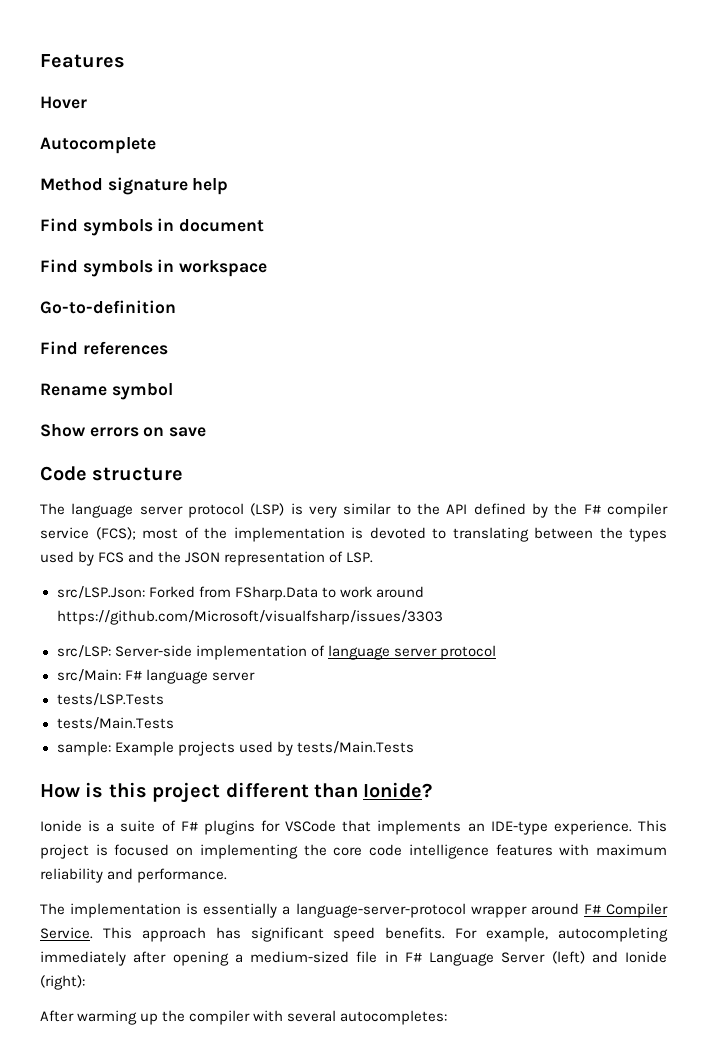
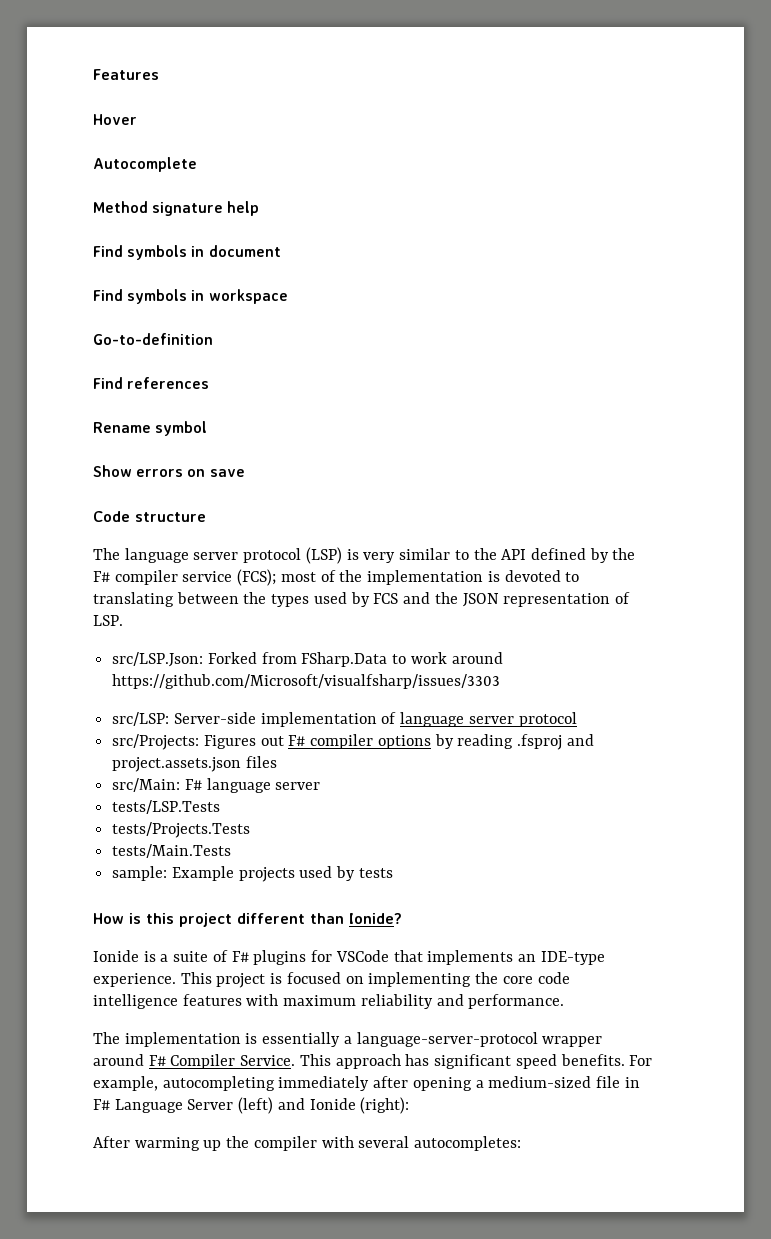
(496, 652) none -> [112,734,594,750] [112,756,277,772] // src/Projects: Figures out F# compiler options by reading .fsproj and project.assets.json files
(164, 699) none -> [112,822,251,838] // tests/Projects.Tests
[296,741,414,754] tests/Main.Tests -> [358,868,393,878] tests

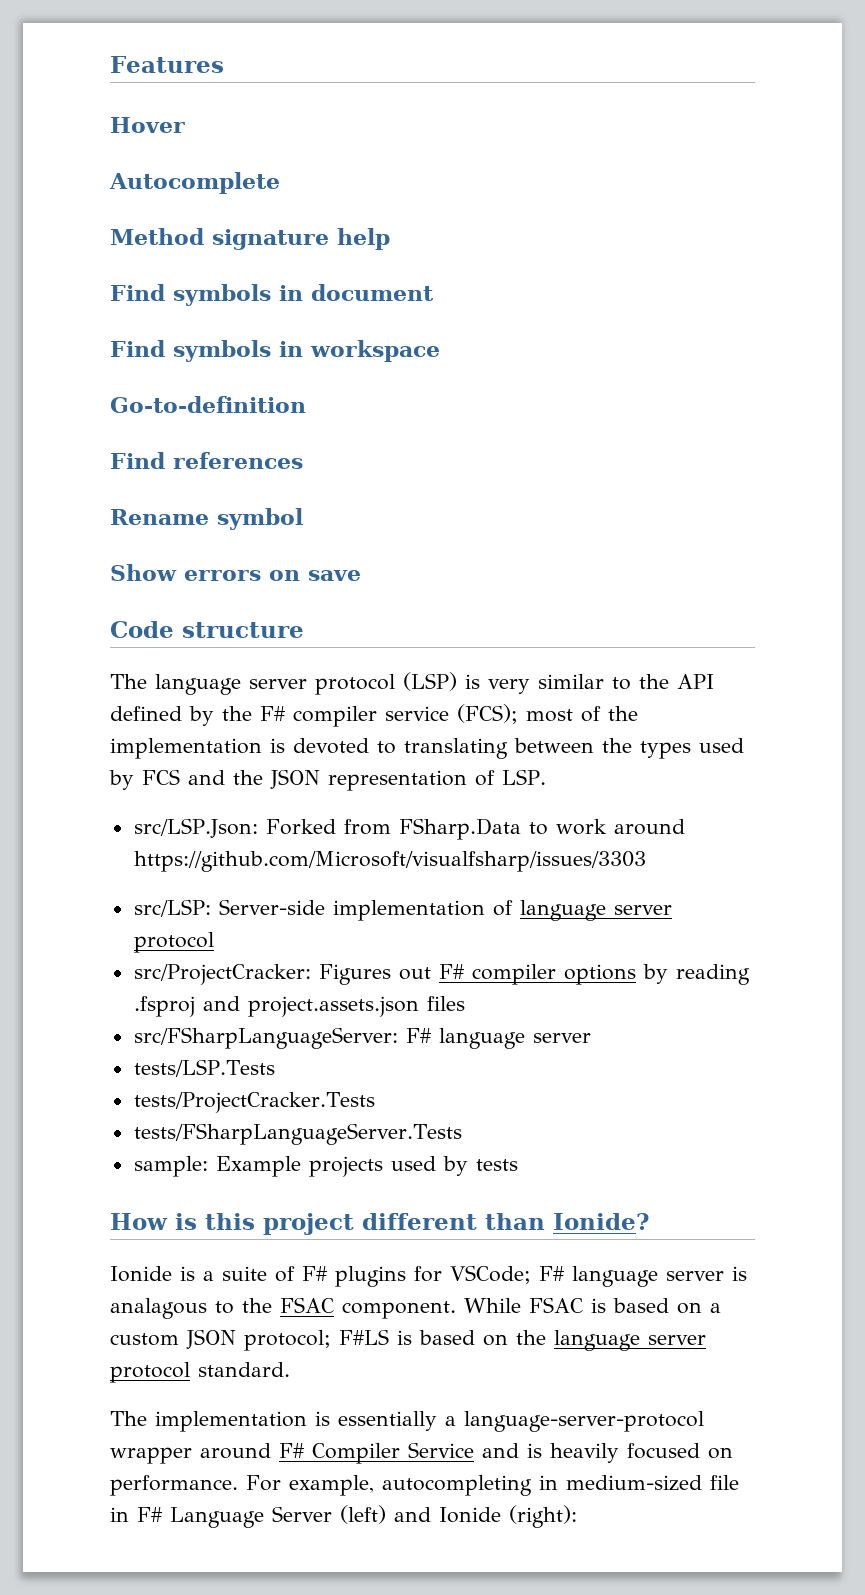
[112,734,200,750] src/Projects: -> [133,964,311,985] src/ProjectCracker:
[112,778,181,792] src/Main: -> [133,1027,398,1049] src/FSharpLanguageServer:
[112,822,251,838] [112,844,232,858] tests/Projects.Tests // tests/Main.Tests -> [133,1092,375,1113] [133,1123,462,1145] tests/ProjectCracker.Tests // tests/FSharpLanguageServer.Tests
[335,950,605,965] [93,972,570,988] [93,994,565,1009] VSCode that implements an IDE-type experience. This project is focused on implementing the core code intelligence features with maximum reliability and performance. -> [450,1265,747,1287] [110,1297,721,1319] [110,1329,706,1351] [110,1362,290,1383] VSCode; F# language server is analagous to the FSAC component. While FSAC is based on a custom JSON protocol; F#LS is based on the language server protocol standard.
[240,1054,653,1069] [93,1076,484,1091] Service. This approach has significant speed benefits. For example, autocompleting immediately after opening a -> [408,1442,733,1463] [110,1475,558,1496] Service and is heavily focused on performance. For example, autocompleting in
[93,1136,522,1151] // After warming up the compiler with several autocompletes: -> (577, 1516) none

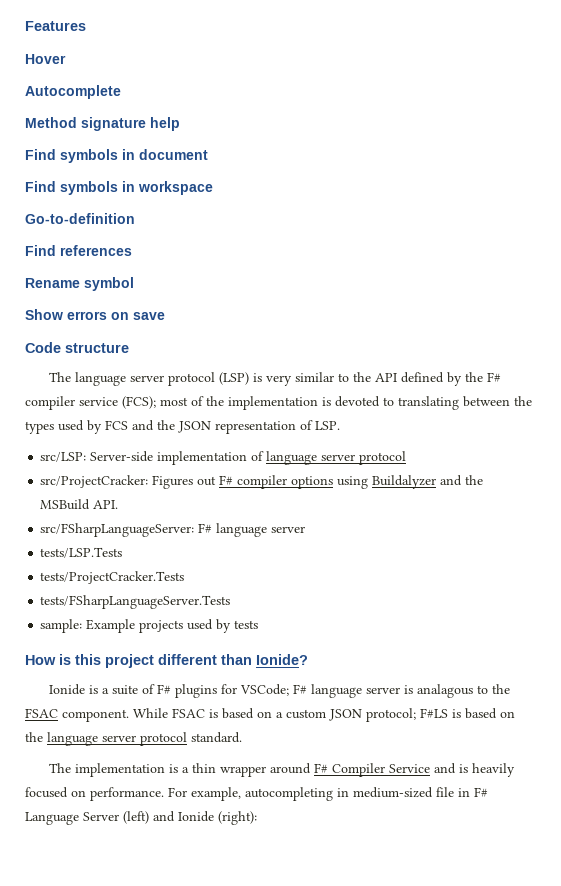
[133,818,685,840] [133,851,646,872] // src/LSP.Json: Forked from FSharp.Data to work around https://github.com/Microsoft/visualfsharp/issues/3303 -> (340, 425) none
[642,964,750,985] [133,996,465,1017] by reading .fsproj and project.assets.json files -> [337,475,484,489] [40,499,119,510] using Buildalyzer and the MSBuild API.
[338,1411,704,1432] essentially a language-server-protocol -> [181,763,216,773] a thin

